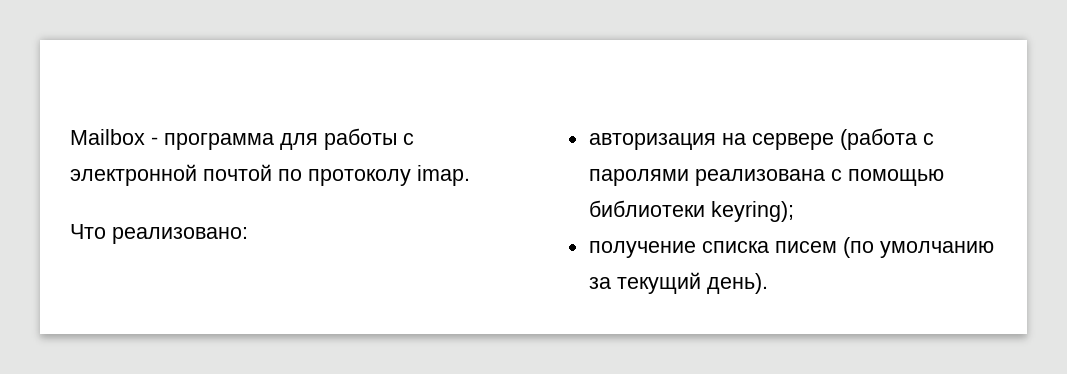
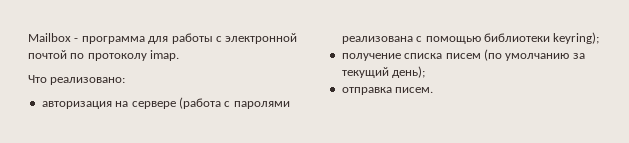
[706,273,768,294] день). -> [392,66,426,78] [341,87,434,95] день); // отправка писем.

